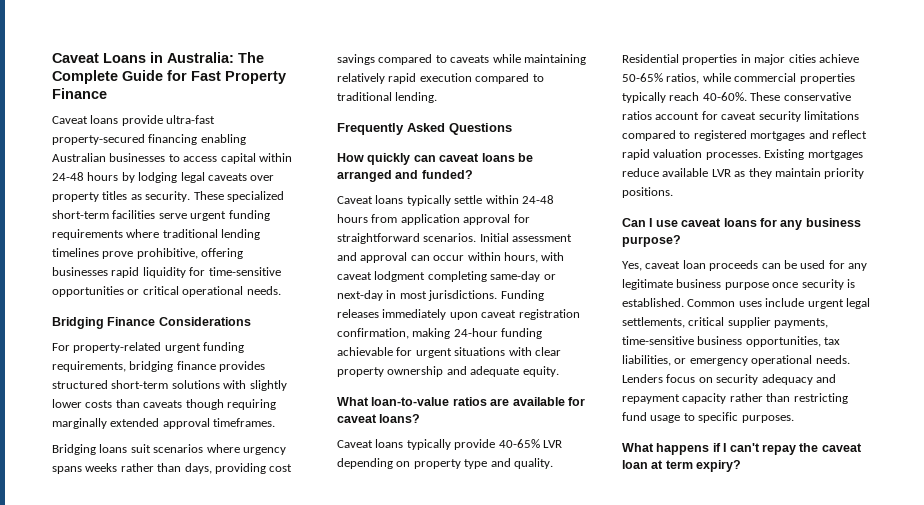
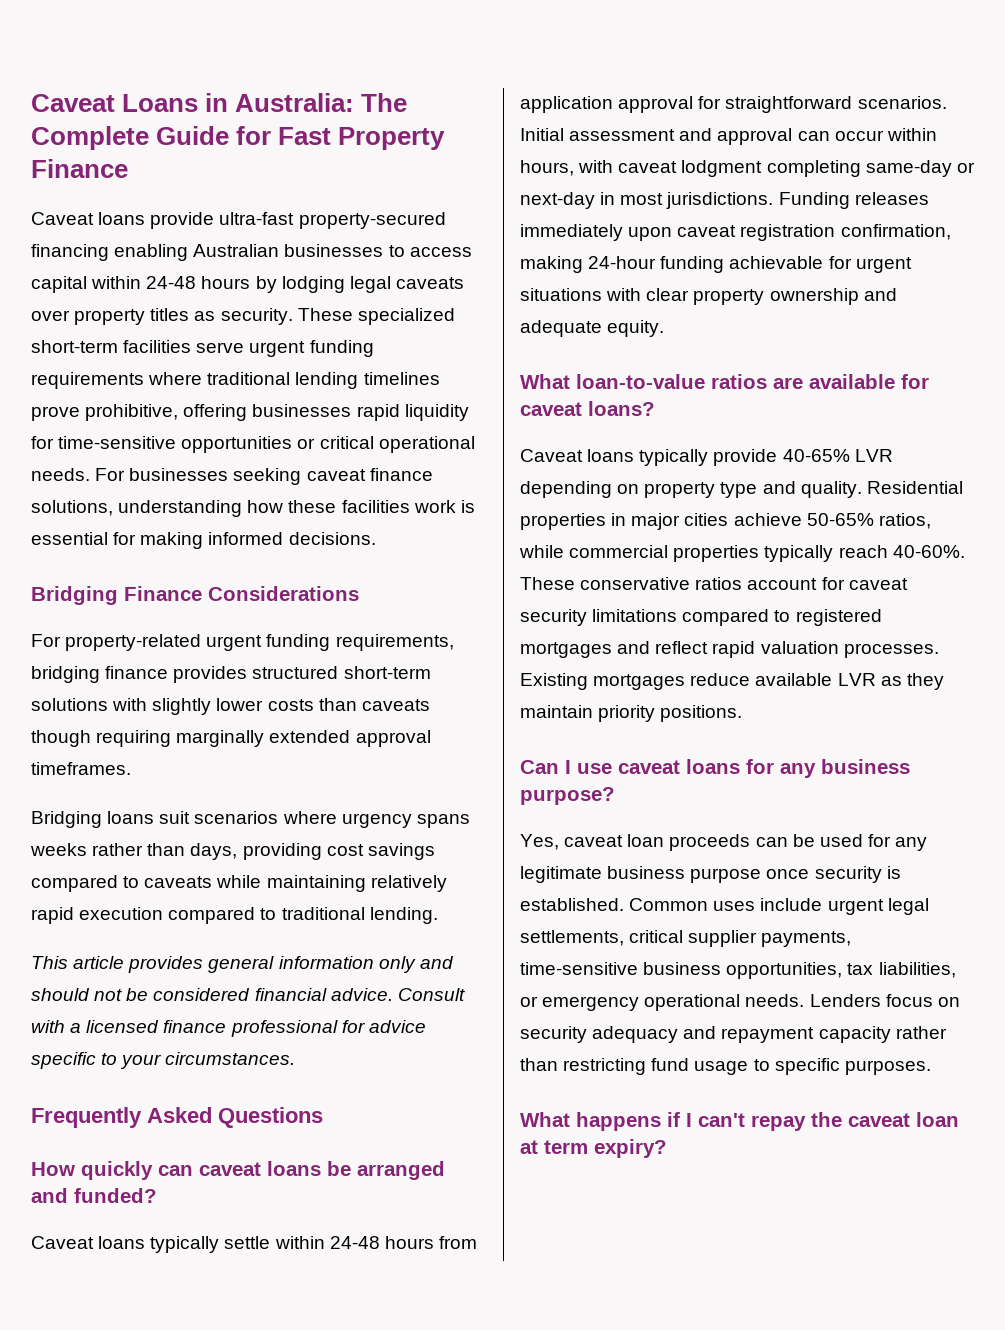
(281, 290) none -> [95,468,433,485] [31,500,475,517] [31,532,376,549] For businesses seeking caveat finance solutions, understanding how these facilities work is essential for making informed decisions.
(438, 97) none -> [31,956,454,973] [31,988,465,1001] [31,1020,426,1037] [31,1052,296,1069] // This article provides general information only and should not be considered financial advice. Consult with a licensed finance professional for advice specific to your circumstances.

